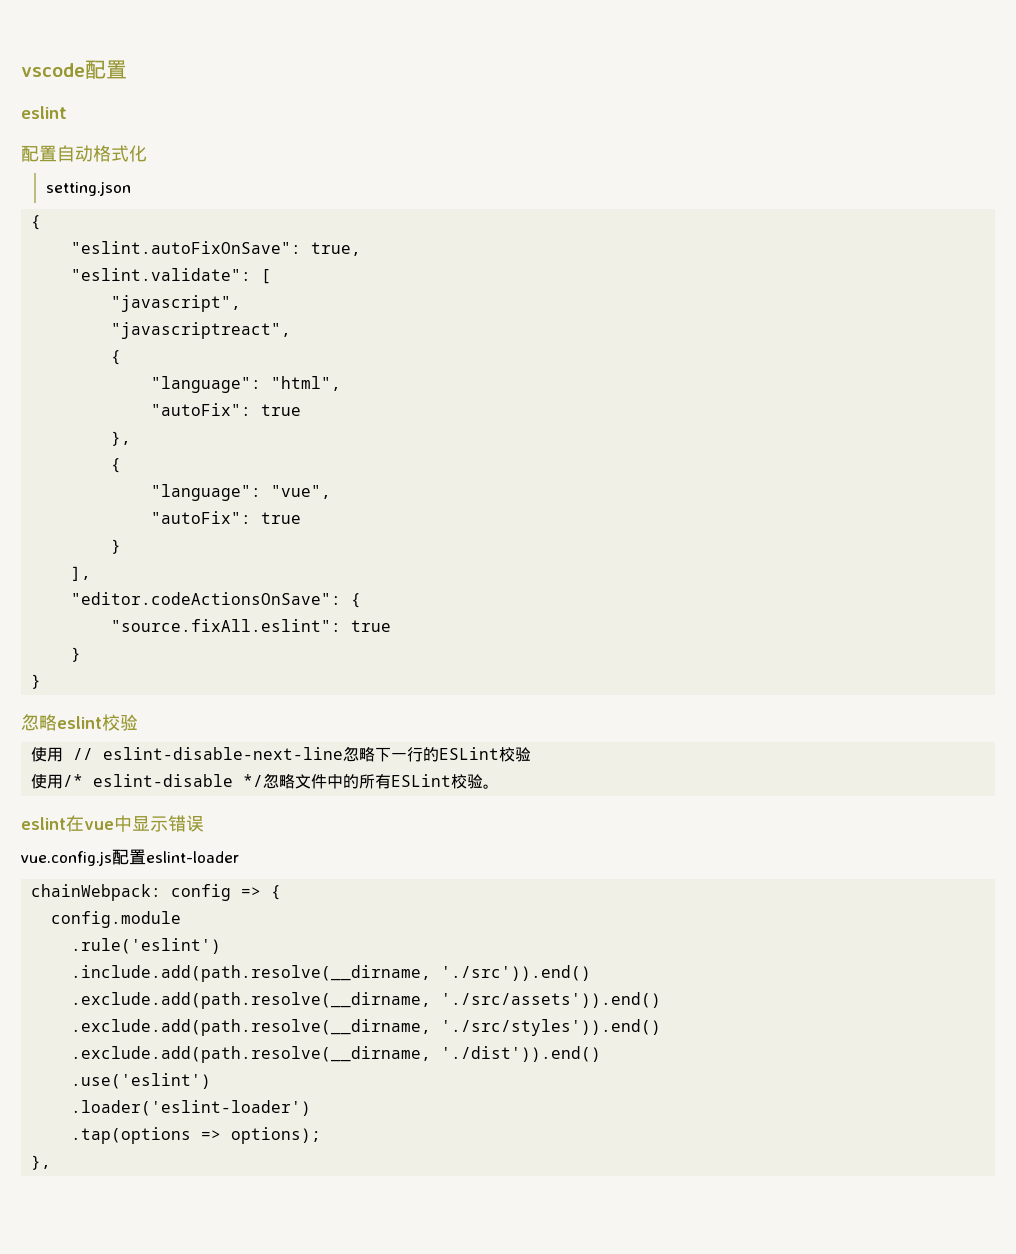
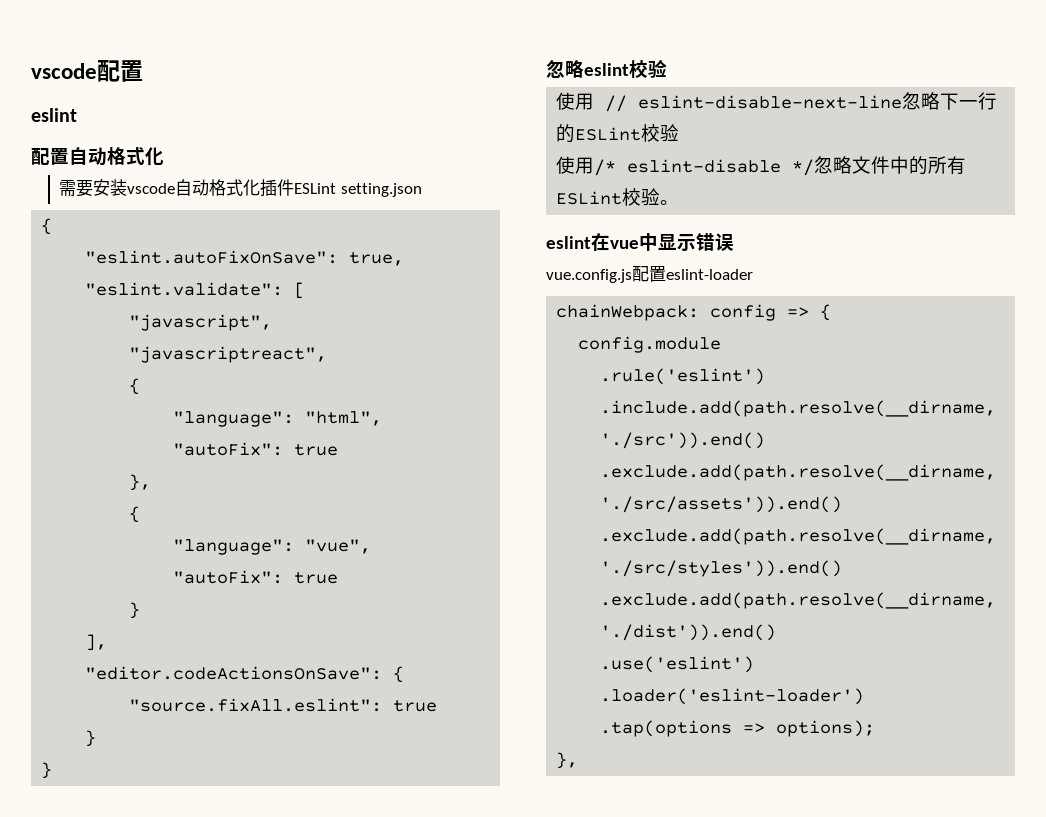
(147, 153) none -> [59,179,337,197] 需要安装vscode自动格式化插件ESLint

